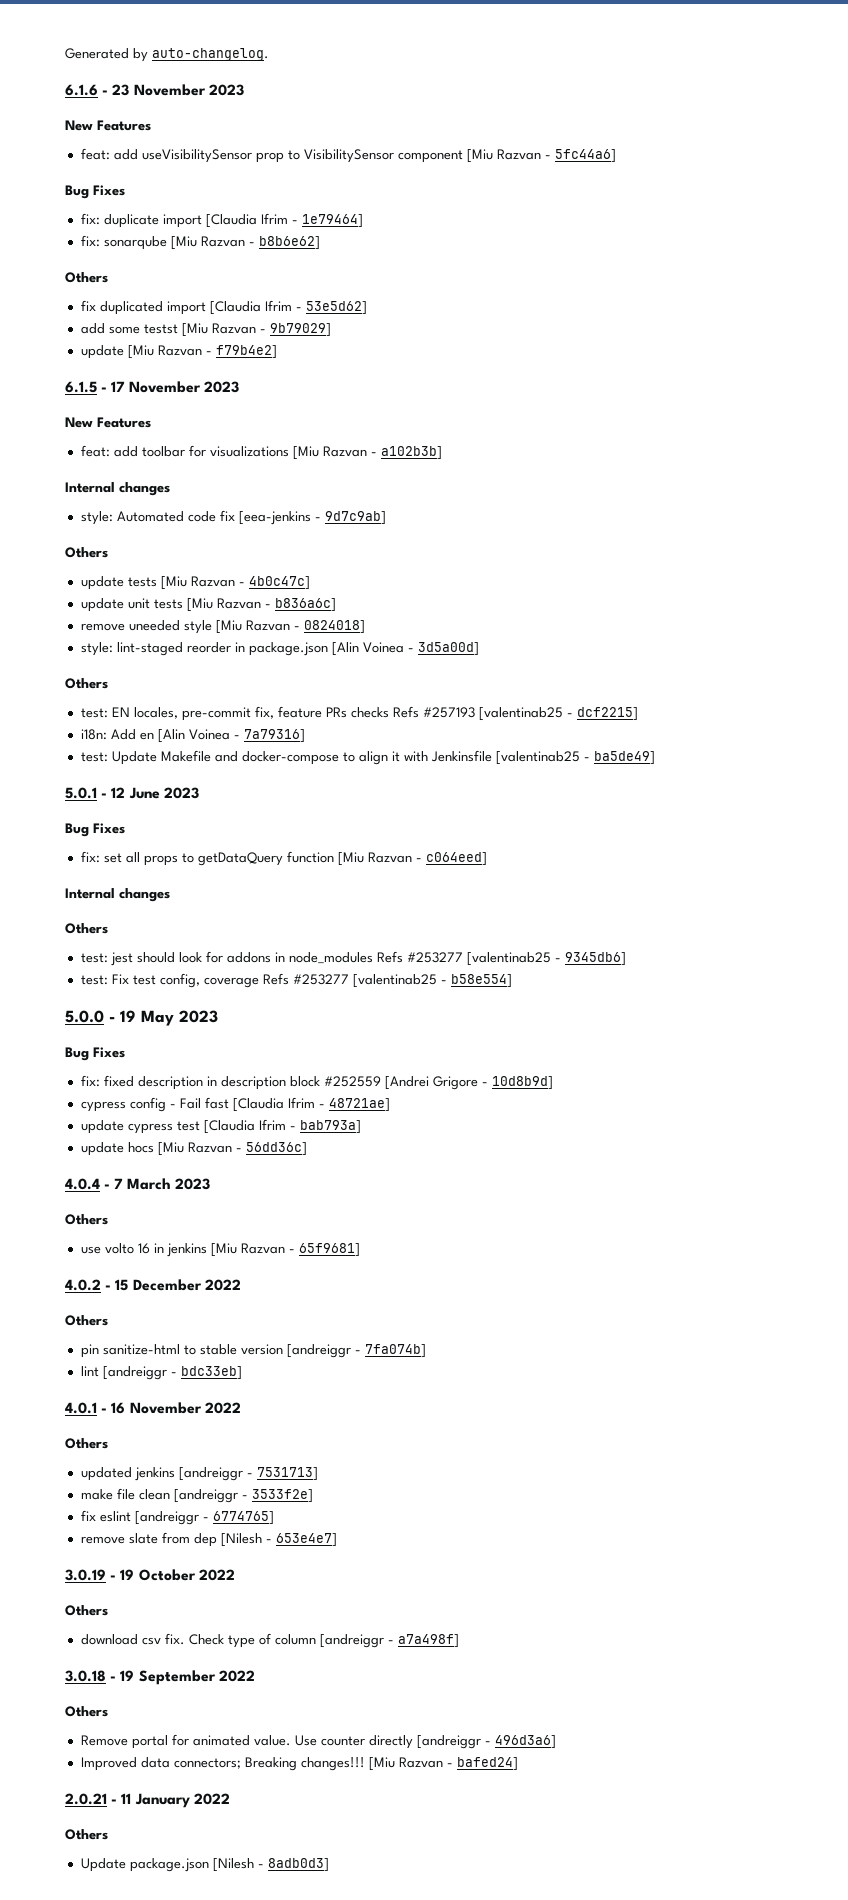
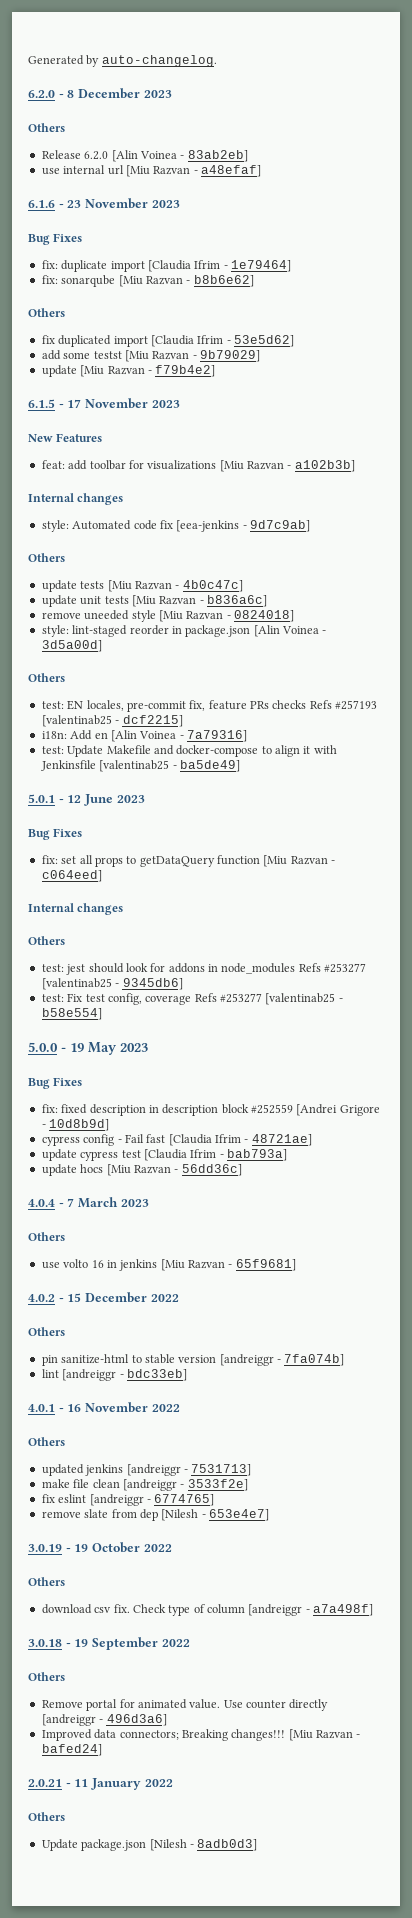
(269, 54) none -> [28,88,172,99] [28,123,65,132] [41,150,248,162] [41,165,261,177] // 6.2.0 - 8 December 2023 // Others // Release 6.2.0 [Alin Voinea - 83ab2eb] // use internal url [Miu Razvan - a48efaf]
[65,120,151,131] [80,148,616,163] // New Features // feat: add useVisibilitySensor prop to VisibilitySensor component [Miu Razvan - 5fc44a6] -> (180, 204) none

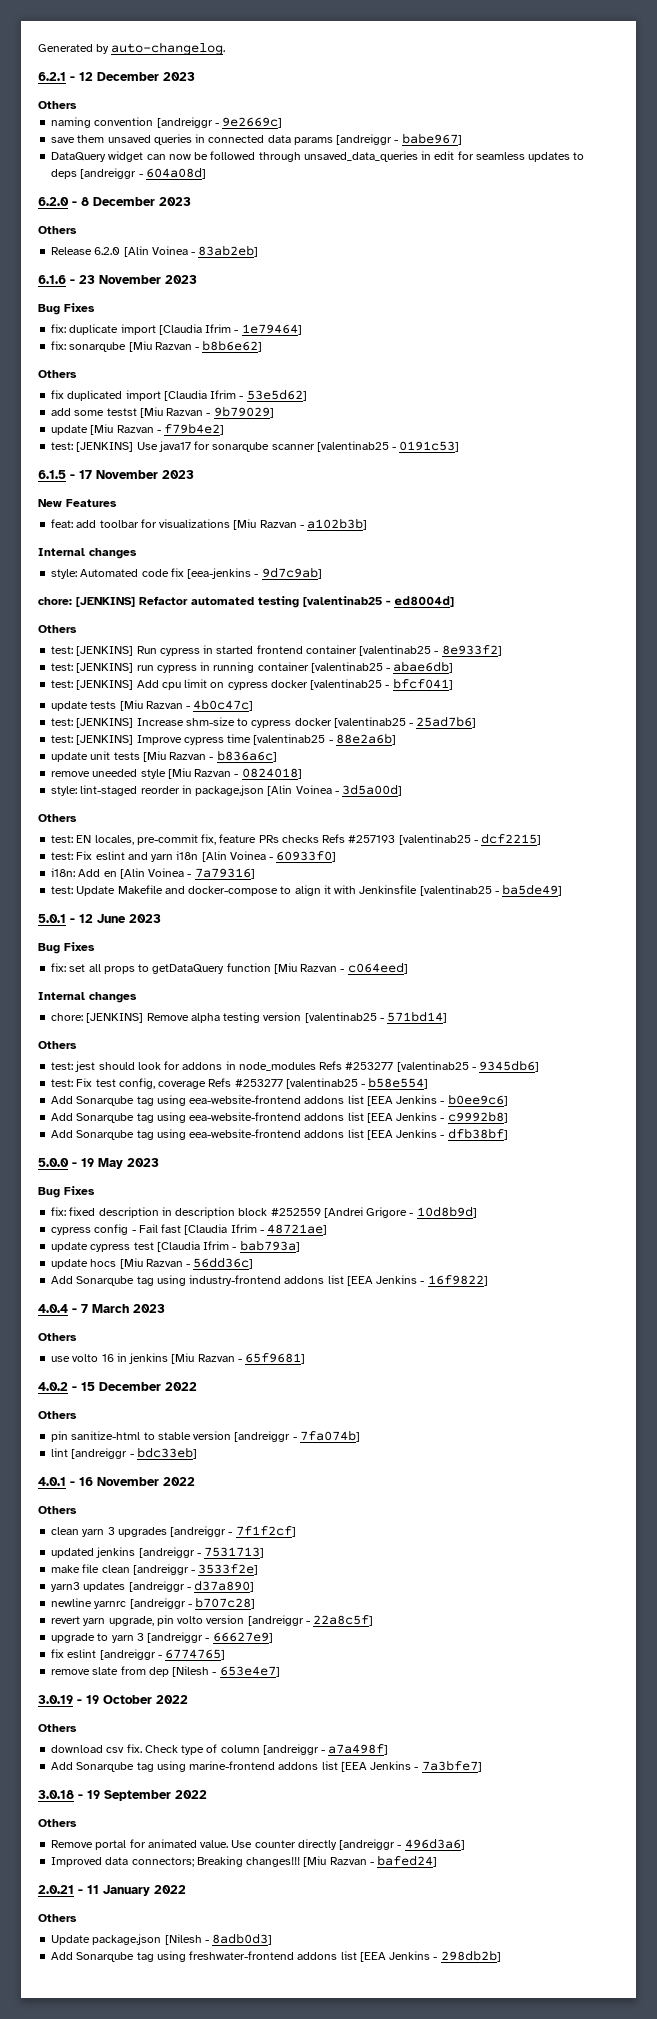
(217, 61) none -> [38,72,195,81] [38,101,77,109] [51,117,283,128] [51,133,462,145] [51,151,585,162] [51,167,206,179] // 6.2.1 - 12 December 2023 // Others // naming convention [andreiggr - 9e2669c] // save them unsaved queries in connected data params [andreiggr - babe967] // DataQuery widget can now be followed through unsaved_data_queries in edit for seamless updates to deps [andreiggr - 604a08d]
[41,165,261,177] // use internal url [Miu Razvan - a48efaf] -> (259, 251) none
(216, 371) none -> [51,441,460,452] // test: [JENKINS] Use java17 for sonarqube scanner [valentinab25 - 0191c53]
[28,553,65,562] Others -> [38,596,454,608] [38,625,77,633] [51,645,502,656] [51,661,454,673] [51,678,453,690] chore: [JENKINS] Refactor automated testing [valentinab25 - ed8004d] // Others // test: [JENKINS] Run cypress in started frontend container [valentinab25 - 8e933f2] // test: [JENKINS] run cypress in running container [valentinab25 - abae6db] // test: [JENKINS] Add cpu limit on cypress docker [valentinab25 - bfcf041]
(243, 586) none -> [51,716,477,728] [51,733,396,745] // test: [JENKINS] Increase shm-size to cypress docker [valentinab25 - 25ad7b6] // test: [JENKINS] Improve cypress time [valentinab25 - 88e2a6b]
(183, 721) none -> [51,851,337,862] // test: Fix eslint and yarn i18n [Alin Voinea - 60933f0]
(124, 909) none -> [51,1011,448,1023] // chore: [JENKINS] Remove alpha testing version [valentinab25 - 571bd14]
(102, 1014) none -> [51,1094,508,1106] [51,1111,508,1123] [51,1128,508,1140] // Add Sonarqube tag using eea-website-frontend addons list [EEA Jenkins - b0ee9c6] // Add Sonarqube tag using eea-website-frontend addons list [EEA Jenkins - c9992b8] // Add Sonarqube tag using eea-website-frontend addons list [EEA Jenkins - dfb38bf]
(242, 1170) none -> [51,1275,488,1286] // Add Sonarqube tag using industry-frontend addons list [EEA Jenkins - 16f9822]
(65, 1441) none -> [51,1526,296,1537] // clean yarn 3 upgrades [andreiggr - 7f1f2cf]
(248, 1485) none -> [51,1580,255,1592] [51,1597,256,1609] [51,1615,374,1626] [51,1632,273,1643] // yarn3 updates [andreiggr - d37a890] // newline yarnrc [andreiggr - b707c28] // revert yarn upgrade, pin volto version [andreiggr - 22a8c5f] // upgrade to yarn 3 [andreiggr - 66627e9]
(374, 1610) none -> [51,1760,482,1772] // Add Sonarqube tag using marine-frontend addons list [EEA Jenkins - 7a3bfe7]
(258, 1845) none -> [51,1950,501,1962] // Add Sonarqube tag using freshwater-frontend addons list [EEA Jenkins - 298db2b]

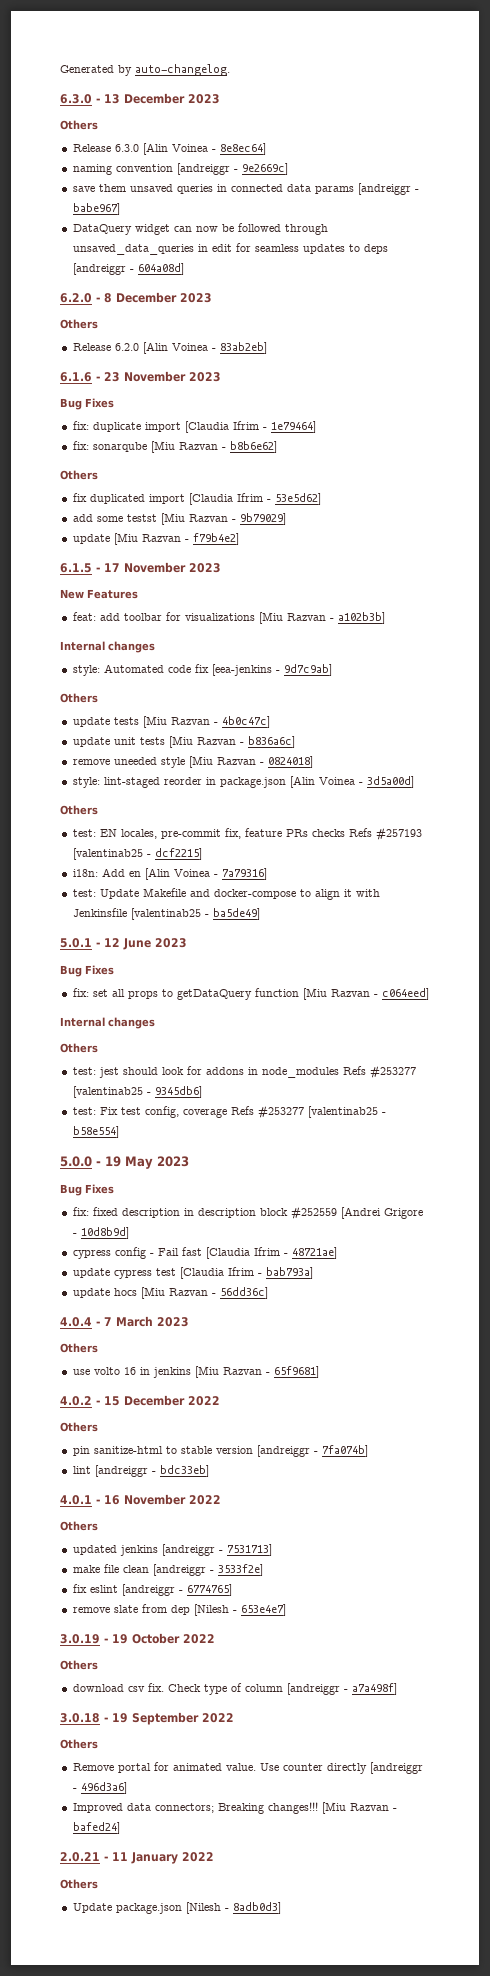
[38,72,195,81] [38,101,77,109] 6.2.1 - 12 December 2023 // Others -> [60,93,220,104] [60,120,98,130] [72,143,266,155] 6.3.0 - 13 December 2023 // Others // Release 6.3.0 [Alin Voinea - 8e8ec64]
[51,441,460,452] // test: [JENKINS] Use java17 for sonarqube scanner [valentinab25 - 0191c53] -> (239, 539) none
[38,596,454,608] [38,625,77,633] [51,645,502,656] [51,661,454,673] [51,678,453,690] chore: [JENKINS] Refactor automated testing [valentinab25 - ed8004d] // Others // test: [JENKINS] Run cypress in started frontend container [valentinab25 - 8e933f2] // test: [JENKINS] run cypress in running container [valentinab25 - abae6db] // test: [JENKINS] Add cpu limit on cypress docker [valentinab25 - bfcf041] -> [60,693,98,703] Others
[51,716,477,728] [51,733,396,745] // test: [JENKINS] Increase shm-size to cypress docker [valentinab25 - 25ad7b6] // test: [JENKINS] Improve cypress time [valentinab25 - 88e2a6b] -> (270, 722) none
[51,851,337,862] // test: Fix eslint and yarn i18n [Alin Voinea - 60933f0] -> (202, 854) none
[51,1011,448,1023] // chore: [JENKINS] Remove alpha testing version [valentinab25 - 571bd14] -> (155, 1023) none
[51,1094,508,1106] [51,1111,508,1123] [51,1128,508,1140] // Add Sonarqube tag using eea-website-frontend addons list [EEA Jenkins - b0ee9c6] // Add Sonarqube tag using eea-website-frontend addons list [EEA Jenkins - c9992b8] // Add Sonarqube tag using eea-website-frontend addons list [EEA Jenkins - dfb38bf] -> (119, 1132) none
[51,1275,488,1286] // Add Sonarqube tag using industry-frontend addons list [EEA Jenkins - 16f9822] -> (268, 1293) none
[51,1526,296,1537] // clean yarn 3 upgrades [andreiggr - 7f1f2cf] -> (98, 1526) none
[51,1580,255,1592] [51,1597,256,1609] [51,1615,374,1626] [51,1632,273,1643] // yarn3 updates [andreiggr - d37a890] // newline yarnrc [andreiggr - b707c28] // revert yarn upgrade, pin volto version [andreiggr - 22a8c5f] // upgrade to yarn 3 [andreiggr - 66627e9] -> (263, 1570) none
[51,1760,482,1772] // Add Sonarqube tag using marine-frontend addons list [EEA Jenkins - 7a3bfe7] -> (397, 1689) none
[51,1950,501,1962] // Add Sonarqube tag using freshwater-frontend addons list [EEA Jenkins - 298db2b] -> (281, 1908) none

